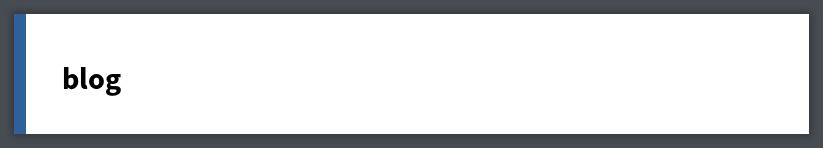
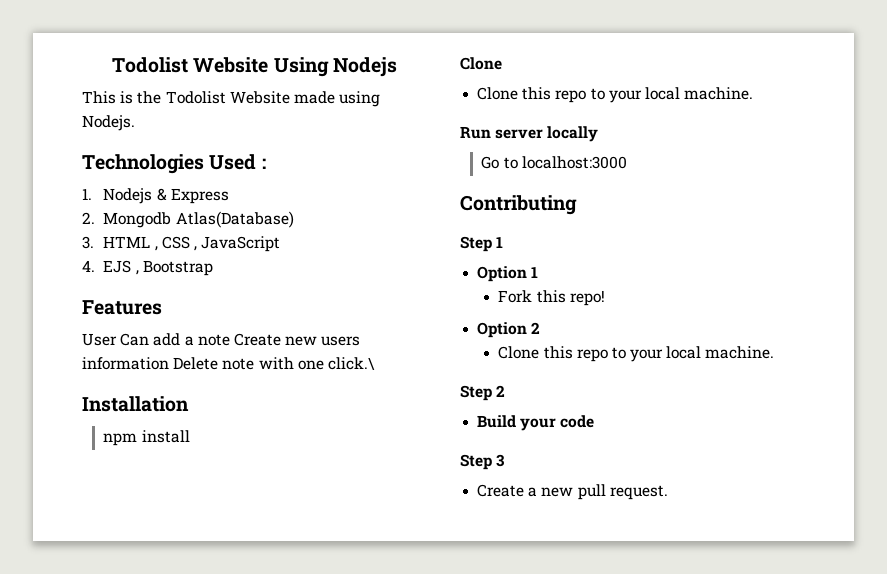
[62,67,121,96] blog -> [112,57,397,77] [82,91,381,107] [82,115,135,131] [82,154,266,174] [82,188,229,204] [82,211,294,228] [82,236,281,252] [82,260,213,276] [82,300,162,315] [82,333,361,346] [82,357,375,370] [82,396,189,412] [103,430,190,446] [460,57,502,70] [477,87,754,103] [460,126,599,142] [481,156,627,169] [460,195,577,215] [460,236,504,252] [477,266,539,282] [498,290,605,306] [477,322,541,338] [498,346,775,362] [460,385,506,401] [477,415,595,431] [460,454,506,470] [477,484,668,500] Todolist Website Using Nodejs // This is the Todolist Website made using Nodejs. // Technologies Used : // 1. Nodejs & Express // 2. Mongodb Atlas(Database) // 3. HTML , CSS , JavaScript // 4. EJS , Bootstrap // Features // User Can add a note Create new users information Delete note with one click.\ // Installation // npm install // Clone // Clone this repo to your local machine. // Run server locally // Go to localhost:3000 // Contributing // Step 1 // Option 1 // Fork this repo! // Option 2 // Clone this repo to your local machine. // Step 2 // Build your code // Step 3 // Create a new pull request.

